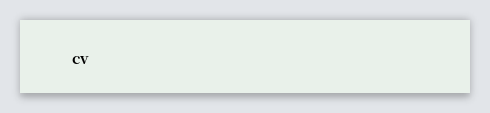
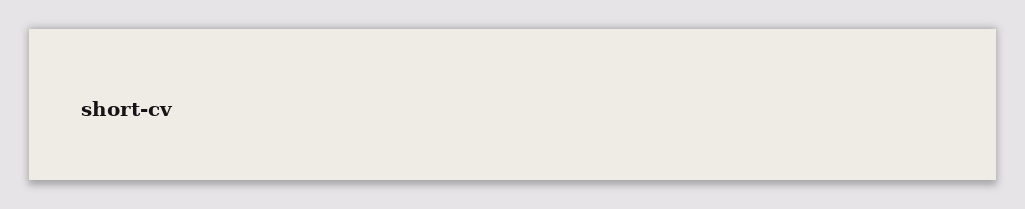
[72,56,89,64] cv -> [81,101,173,116] short-cv

